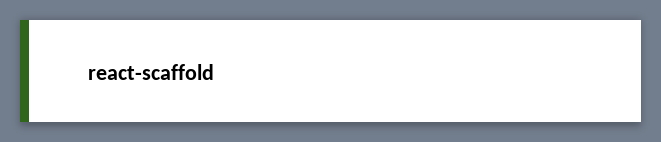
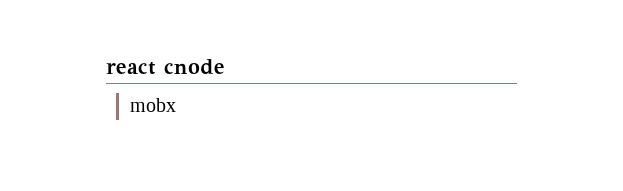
[88,64,214,80] react-scaffold -> [106,59,225,75] [130,98,177,112] react cnode // mobx

